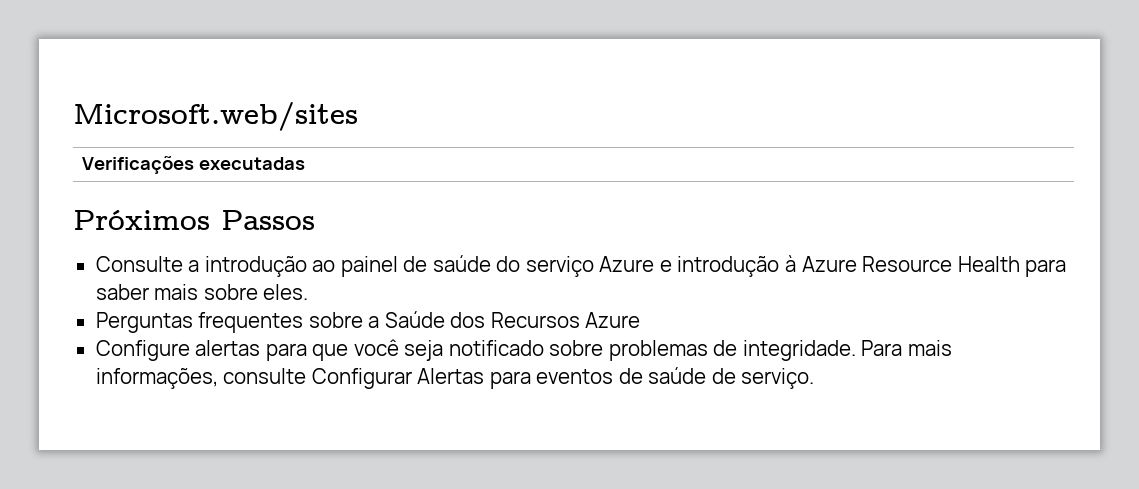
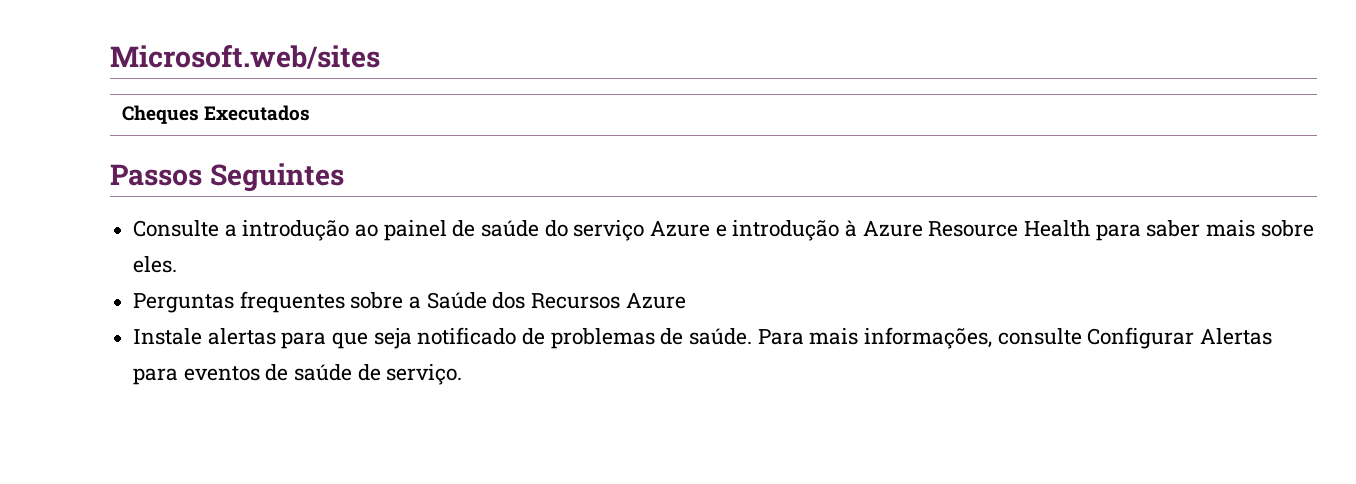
[82,156,306,174] [73,210,210,230] Verificações executadas // Próximos -> [122,105,311,124] Cheques Executados //
(315, 220) none -> [209,163,344,192] Seguintes
[95,340,190,361] Configure -> [133,328,203,345] Instale
[353,339,399,356] você -> (369, 340) none
[549,340,604,356] sobre -> [522,328,546,345] de
[742,340,856,361] integridade. -> [689,328,753,345] saúde.

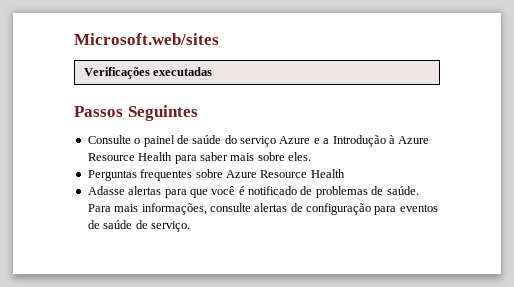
[122,105,311,124] Cheques Executados -> [83,67,213,79] Verificações executadas
[224,220,379,241] a introdução ao -> [134,138,141,144] o
[732,220,840,241] introdução -> [323,135,386,147] a Introdução
[409,292,686,309] [133,328,203,345] a Saúde dos Recursos Azure // Instale -> [225,169,345,178] [87,186,125,195] Azure Resource Health // Adasse
[373,328,412,349] seja -> [211,186,245,195] você é
[1087,327,1273,349] Configurar Alertas -> [254,203,371,215] alertas de configuração

